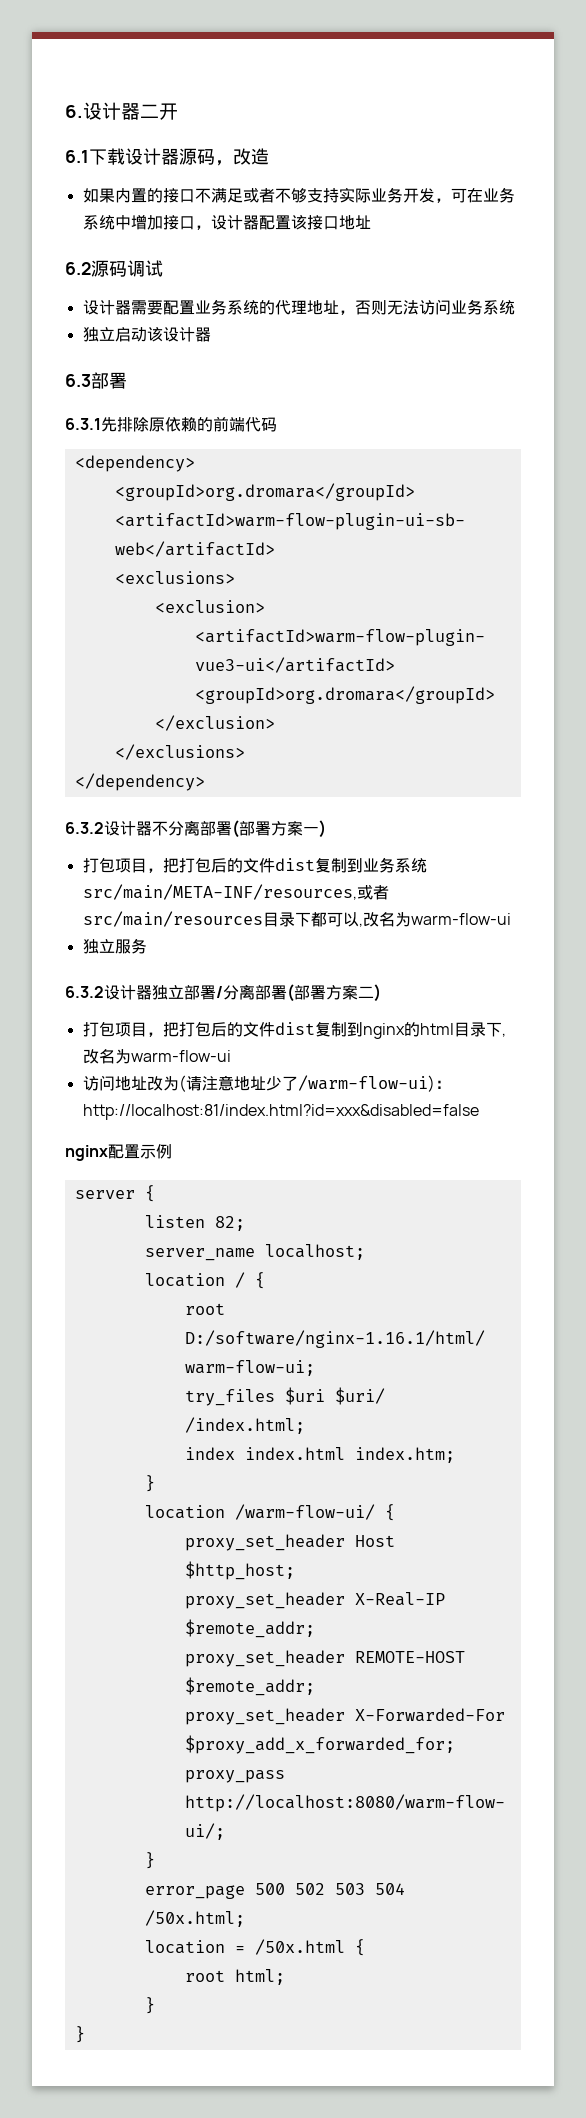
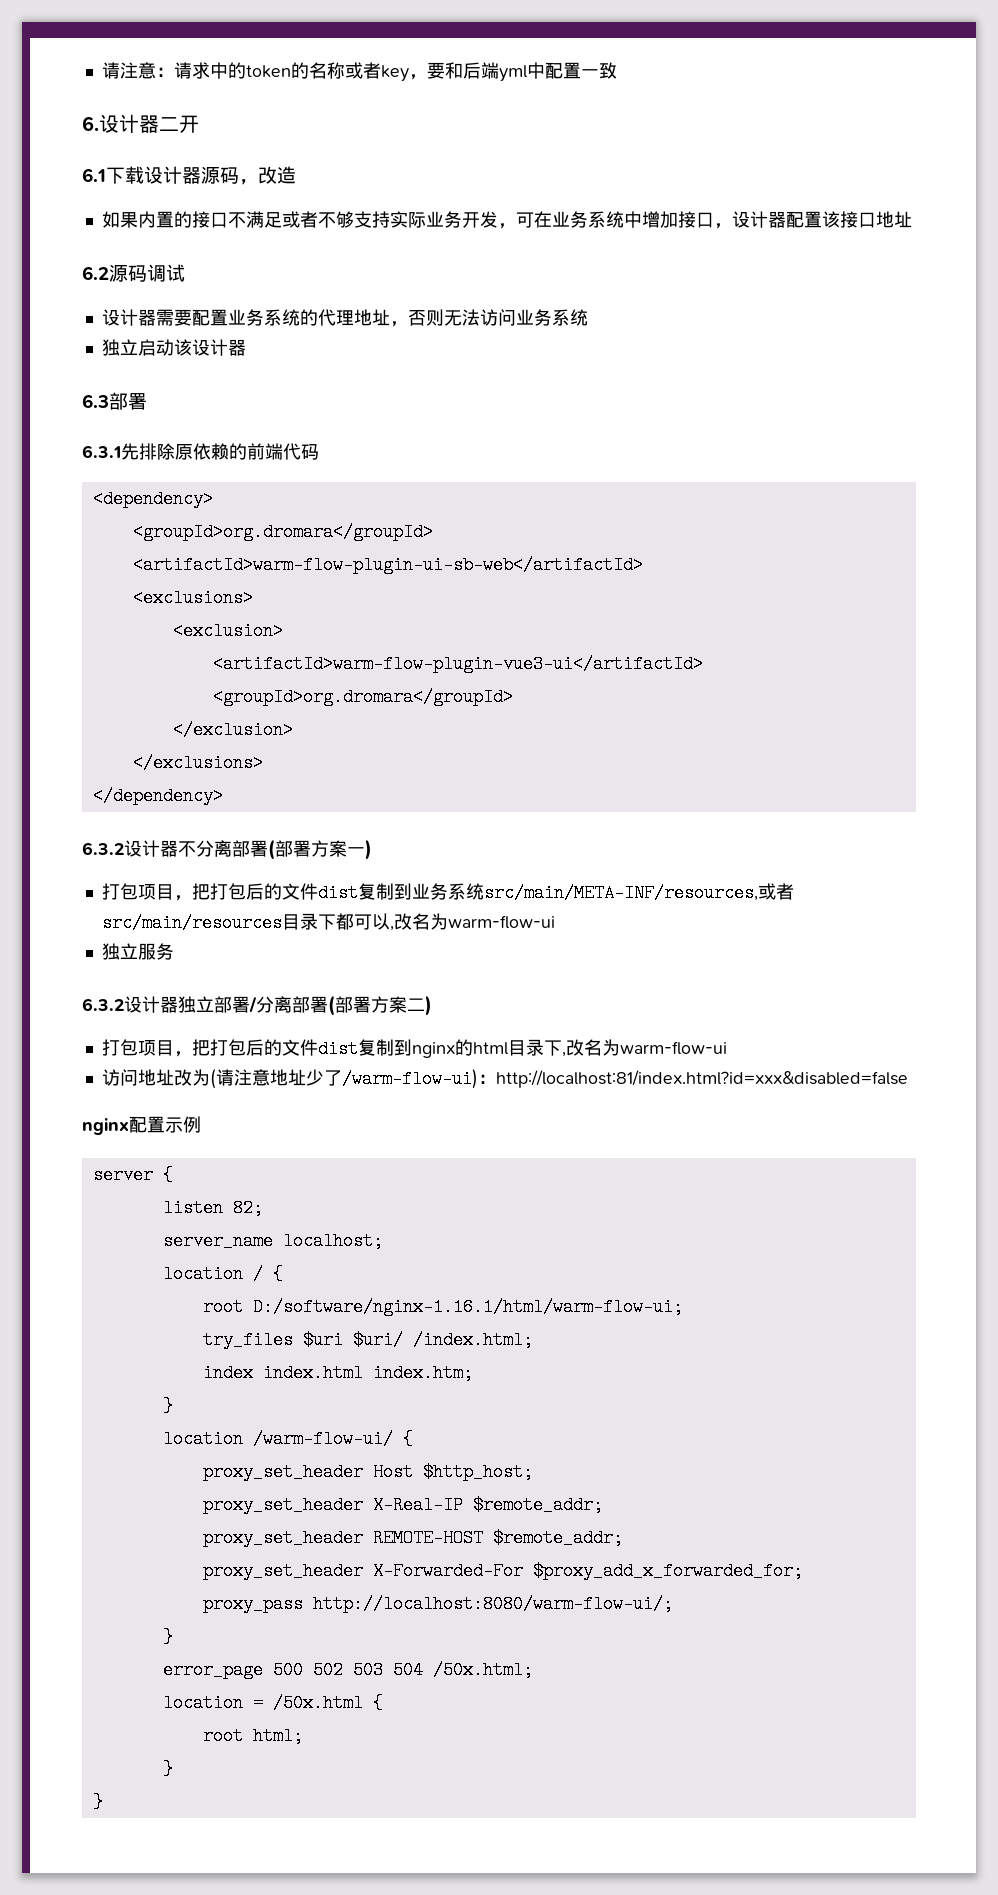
(65, 111) none -> [101,62,617,82] 请注意：请求中的token的名称或者key，要和后端yml中配置一致 //

